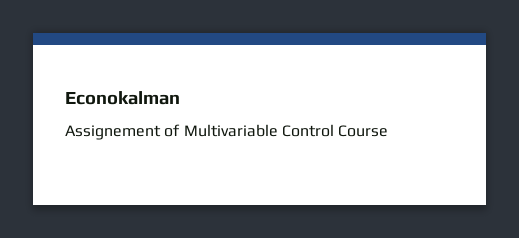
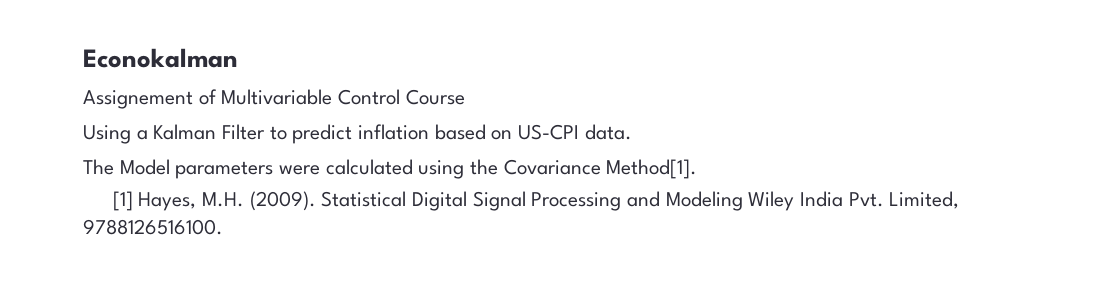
(389, 131) none -> [83,124,632,144] [83,159,698,179] [112,191,960,211] [83,219,223,235] // Using a Kalman Filter to predict inflation based on US-CPI data. // The Model parameters were calculated using the Covariance Method[1]. // [1] Hayes, M.H. (2009). Statistical Digital Signal Processing and Modeling Wiley India Pvt. Limited, 9788126516100.

